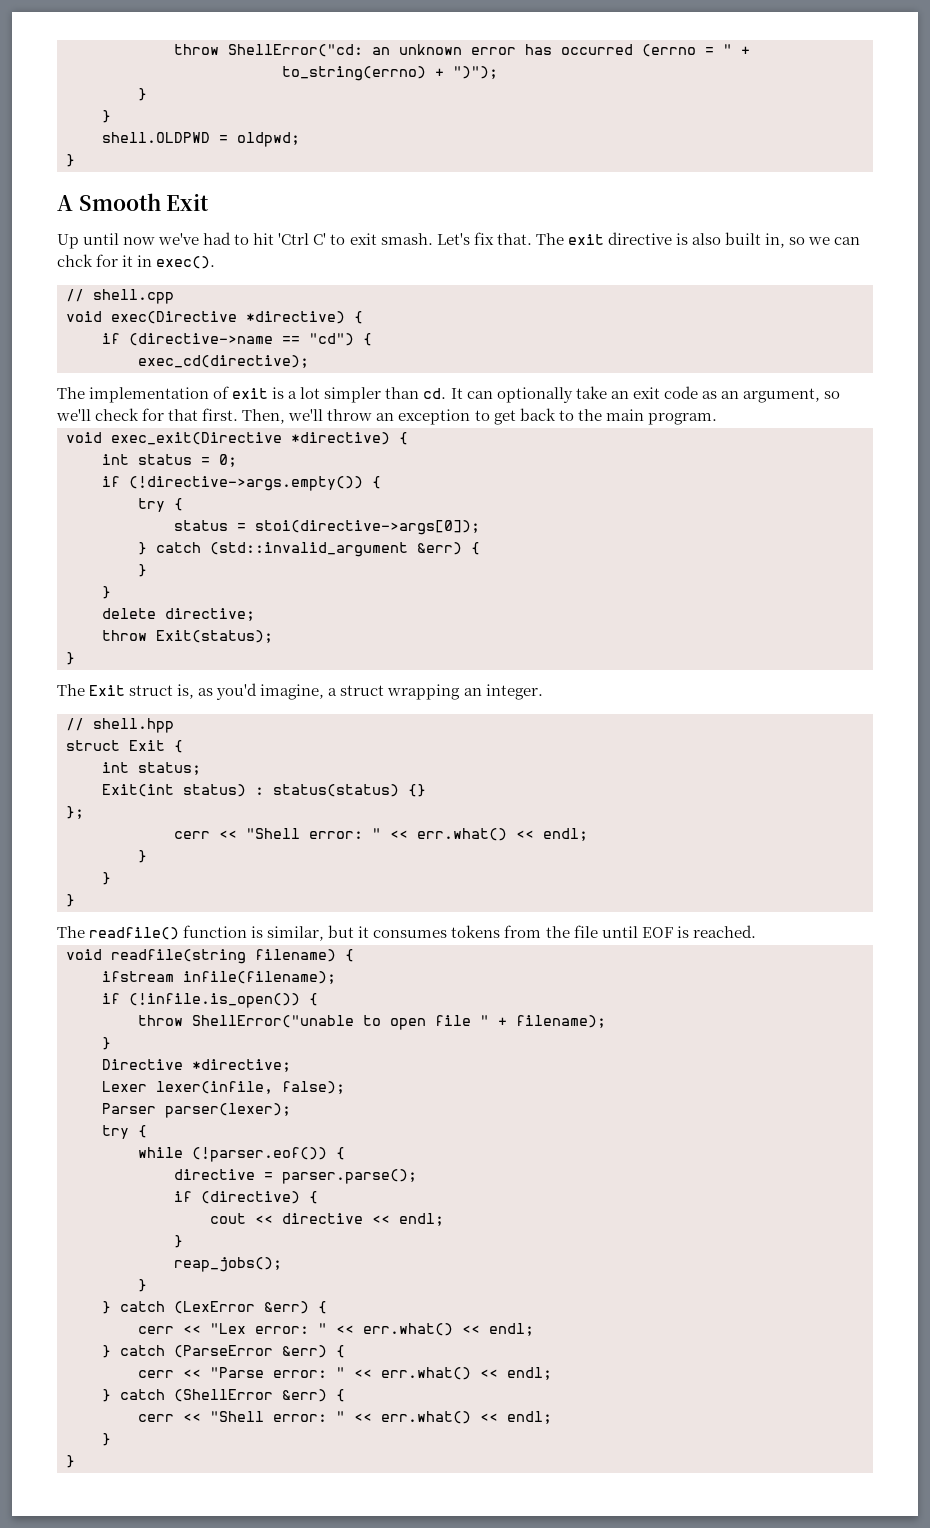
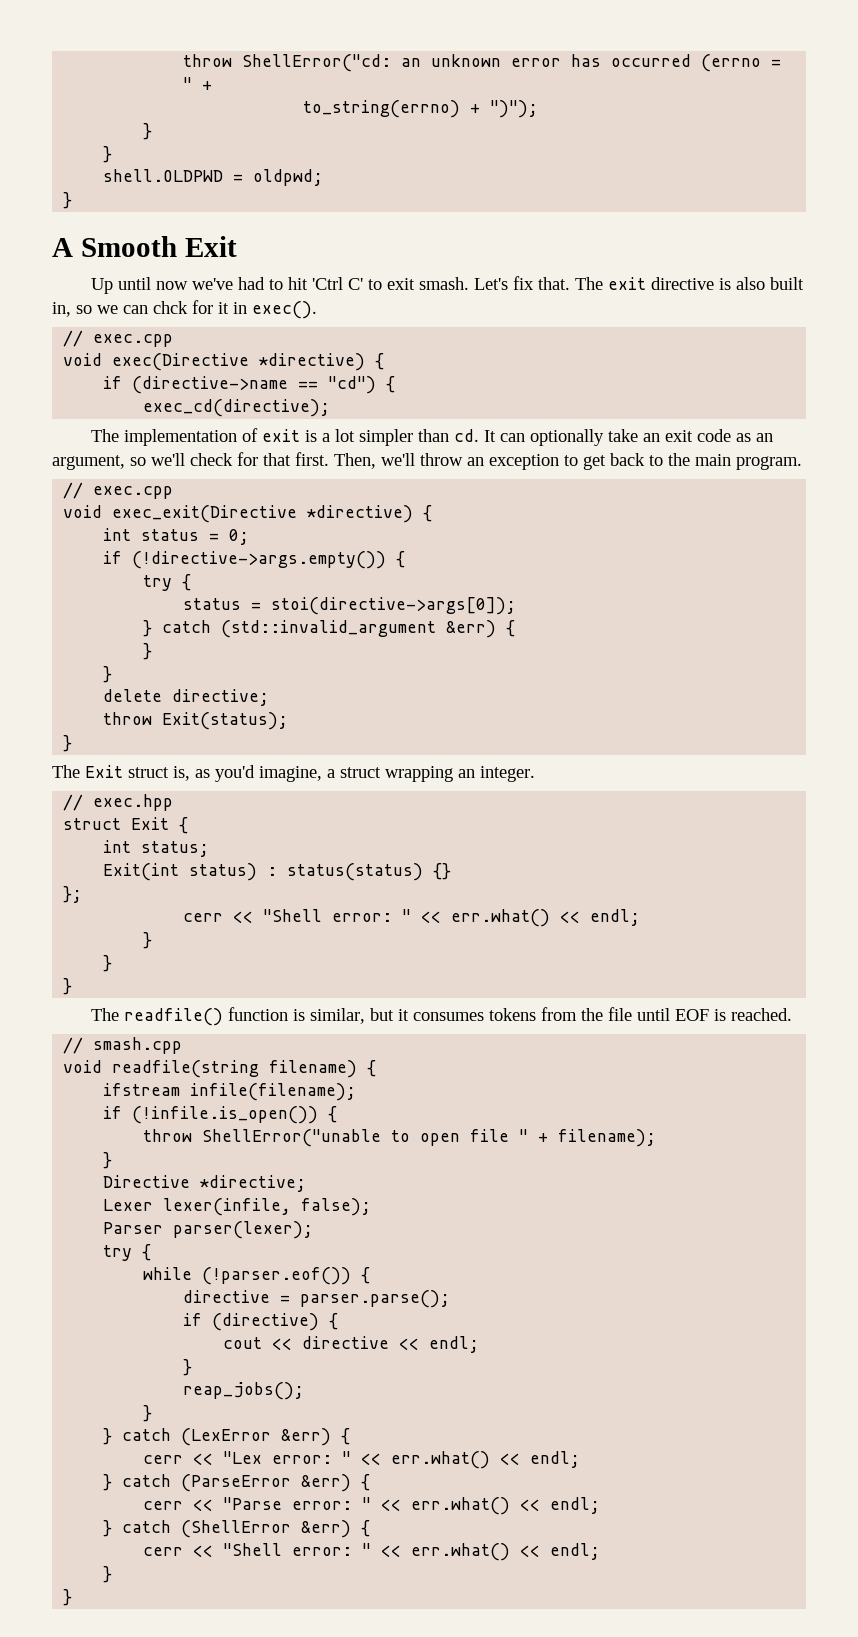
[93,289,174,304] shell.cpp -> [93,334,174,347] exec.cpp
(717, 419) none -> [63,482,174,499] // // exec.cpp
[93,718,174,733] shell.hpp -> [93,794,174,811] exec.hpp
(756, 931) none -> [63,1037,183,1054] // // smash.cpp

